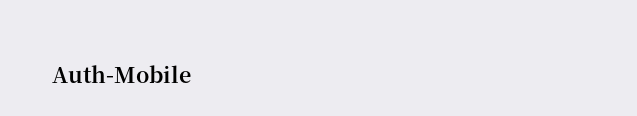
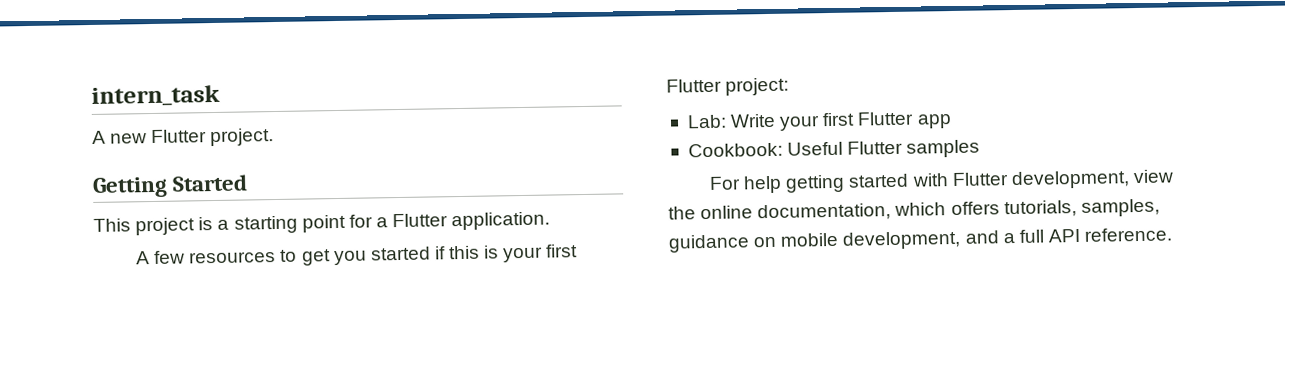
[52,65,191,83] Auth-Mobile -> [91,84,220,107] [92,128,275,147] [92,174,249,198] [93,211,551,236] [136,244,579,266] [666,77,790,96] [686,111,952,131] [687,139,981,158] [709,169,1174,194] [668,198,1160,222] [668,227,1173,253] intern_task // A new Flutter project. // Getting Started // This project is a starting point for a Flutter application. // A few resources to get you started if this is your first Flutter project: // Lab: Write your first Flutter app // Cookbook: Useful Flutter samples // For help getting started with Flutter development, view the online documentation, which offers tutorials, samples, guidance on mobile development, and a full API reference.

